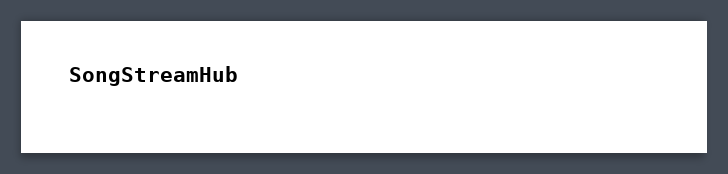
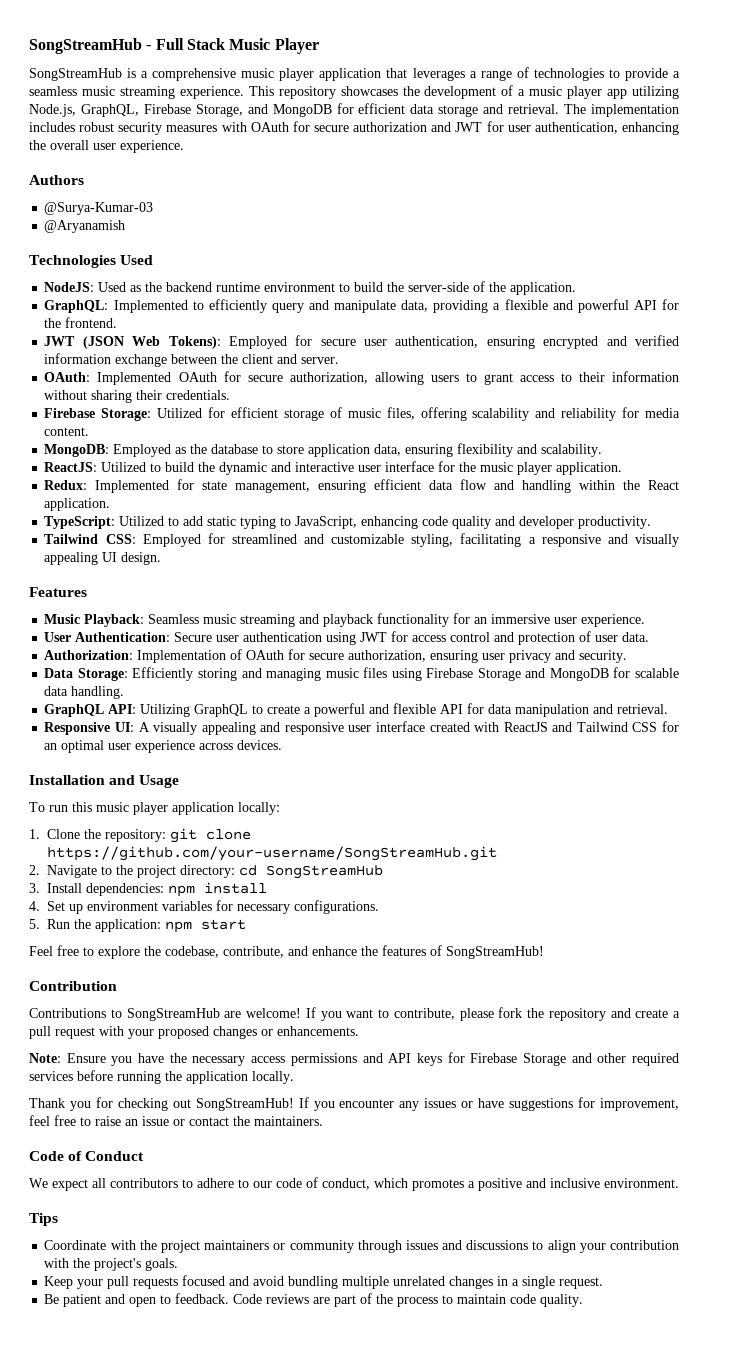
[69,66,238,86] SongStreamHub -> [29,38,319,54] [29,67,681,81] [29,85,680,99] [29,103,679,117] [29,121,680,135] [29,140,184,153] [29,175,84,185] [44,202,154,215] [44,220,126,233] [29,255,154,268] [44,281,577,295] [44,299,680,313] [44,317,118,328] [44,335,679,349] [44,353,340,367] [44,371,680,385] [44,390,231,403] [44,407,680,421] [44,427,90,436] [44,443,603,457] [44,461,623,475] [44,479,679,493] [44,498,111,511] [44,516,652,529] [44,533,679,547] [44,552,162,565] [29,587,87,597] [44,613,646,627] [44,631,650,645] [44,649,628,663] [44,667,680,681] [44,686,125,699] [44,703,669,717] [44,721,680,735] [44,740,283,753] [29,775,180,788] [29,802,280,815] [29,828,251,843] [47,846,497,861] [29,865,383,879] [29,882,267,897] [29,900,379,914] [29,919,246,933] [29,945,544,959] [29,981,117,991] [29,1007,680,1021] [29,1026,359,1039] [29,1052,679,1066] [29,1070,294,1084] [29,1097,679,1111] [29,1115,323,1126] [29,1151,145,1161] [29,1177,679,1191] [29,1213,58,1226] [44,1240,680,1253] [44,1258,179,1271] [44,1275,604,1289] [44,1293,584,1307] SongStreamHub - Full Stack Music Player // SongStreamHub is a comprehensive music player application that leverages a range of technologies to provide a seamless music streaming experience. This repository showcases the development of a music player app utilizing Node.js, GraphQL, Firebase Storage, and MongoDB for efficient data storage and retrieval. The implementation includes robust security measures with OAuth for secure authorization and JWT for user authentication, enhancing the overall user experience. // Authors // @Surya-Kumar-03 // @Aryanamish // Technologies Used // NodeJS: Used as the backend runtime environment to build the server-side of the application. // GraphQL: Implemented to efficiently query and manipulate data, providing a flexible and powerful API for the frontend. // JWT (JSON Web Tokens): Employed for secure user authentication, ensuring encrypted and verified information exchange between the client and server. // OAuth: Implemented OAuth for secure authorization, allowing users to grant access to their information without sharing their credentials. // Firebase Storage: Utilized for efficient storage of music files, offering scalability and reliability for media content. // MongoDB: Employed as the database to store application data, ensuring flexibility and scalability. // ReactJS: Utilized to build the dynamic and interactive user interface for the music player application. // Redux: Implemented for state management, ensuring efficient data flow and handling within the React application. // TypeScript: Utilized to add static typing to JavaScript, enhancing code quality and developer productivity. // Tailwind CSS: Employed for streamlined and customizable styling, facilitating a responsive and visually appealing UI design. // Features // Music Playback: Seamless music streaming and playback functionality for an immersive user experience. // User Authentication: Secure user authentication using JWT for access control and protection of user data. // Authorization: Implementation of OAuth for secure authorization, ensuring user privacy and security. // Data Storage: Efficiently storing and managing music files using Firebase Storage and MongoDB for scalable data handling. // GraphQL API: Utilizing GraphQL to create a powerful and flexible API for data manipulation and retrieval. // Responsive UI: A visually appealing and responsive user interface created with ReactJS and Tailwind CSS for an optimal user experience across devices. // Installation and Usage // To run this music player application locally: // 1. Clone the repository: git clone https://github.com/your-username/SongStreamHub.git // 2. Navigate to the project directory: cd SongStreamHub // 3. Install dependencies: npm install // 4. Set up environment variables for necessary configurations. // 5. Run the application: npm start // Feel free to explore the codebase, contribute, and enhance the features of SongStreamHub! // Contribution // Contributions to SongStreamHub are welcome! If you want to contribute, please fork the repository and create a pull request with your proposed changes or enhancements. // Note: Ensure you have the necessary access permissions and API keys for Firebase Storage and other required services before running the application locally. // Thank you for checking out SongStreamHub! If you encounter any issues or have suggestions for improvement, feel free to raise an issue or contact the maintainers. // Code of Conduct // We expect all contributors to adhere to our code of conduct, which promotes a positive and inclusive environment. // Tips // Coordinate with the project maintainers or community through issues and discussions to align your contribution with the project's goals. // Keep your pull requests focused and avoid bundling multiple unrelated changes in a single request. // Be patient and open to feedback. Code reviews are part of the process to maintain code quality.

